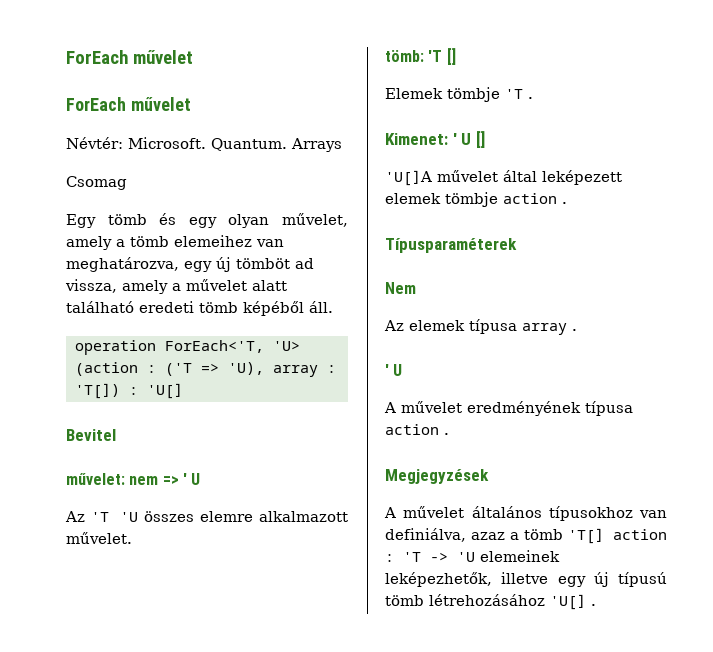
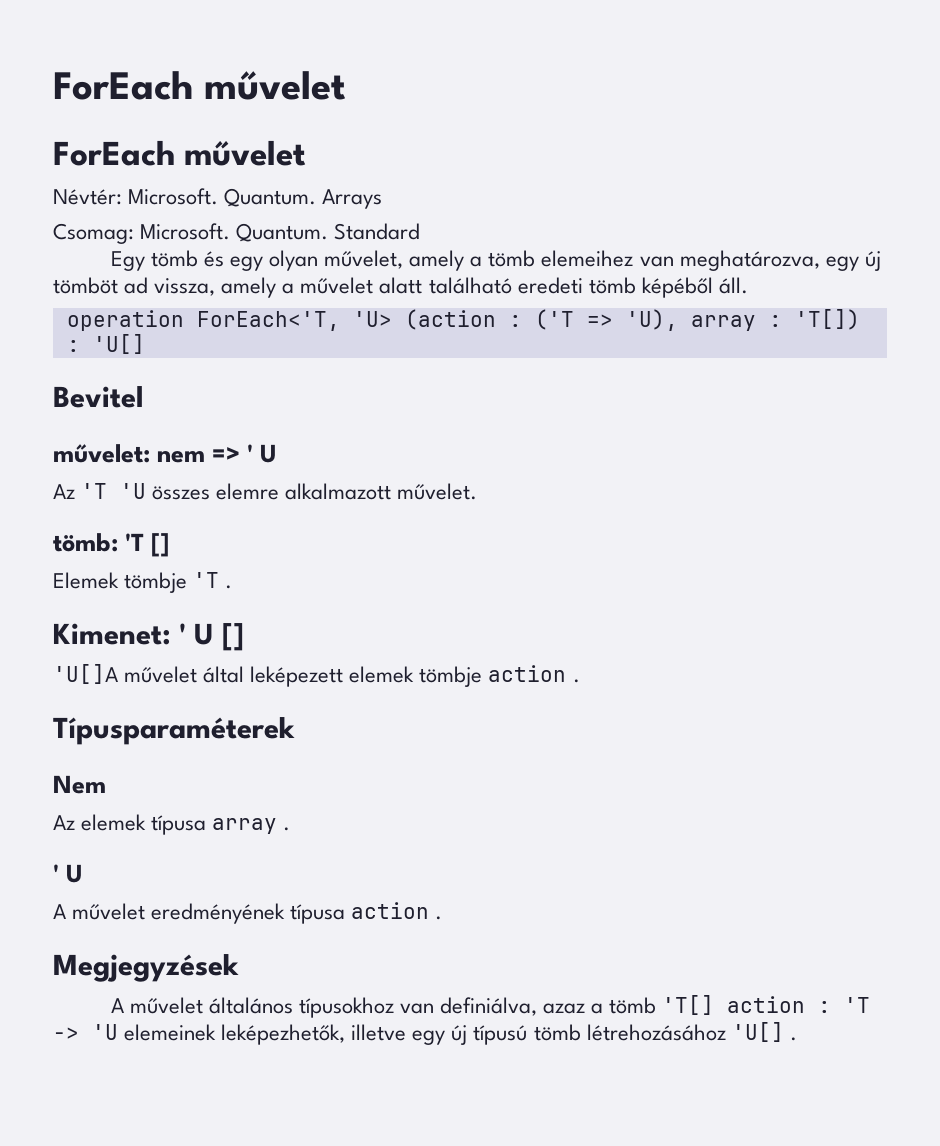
[66,176,127,190] Csomag -> [53,223,421,244] Csomag: Microsoft. Quantum. Standard

